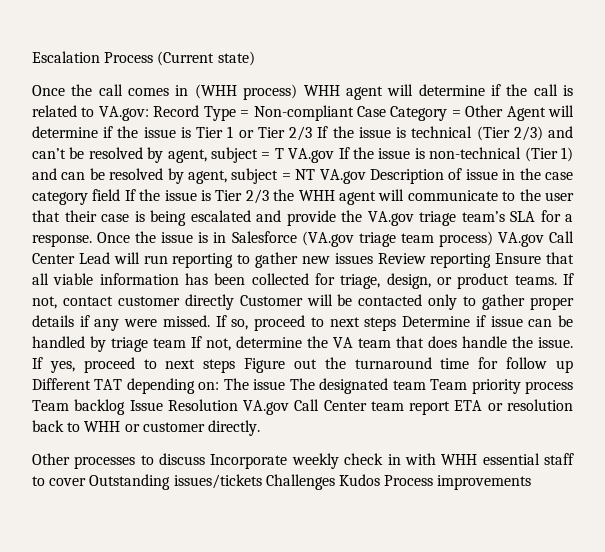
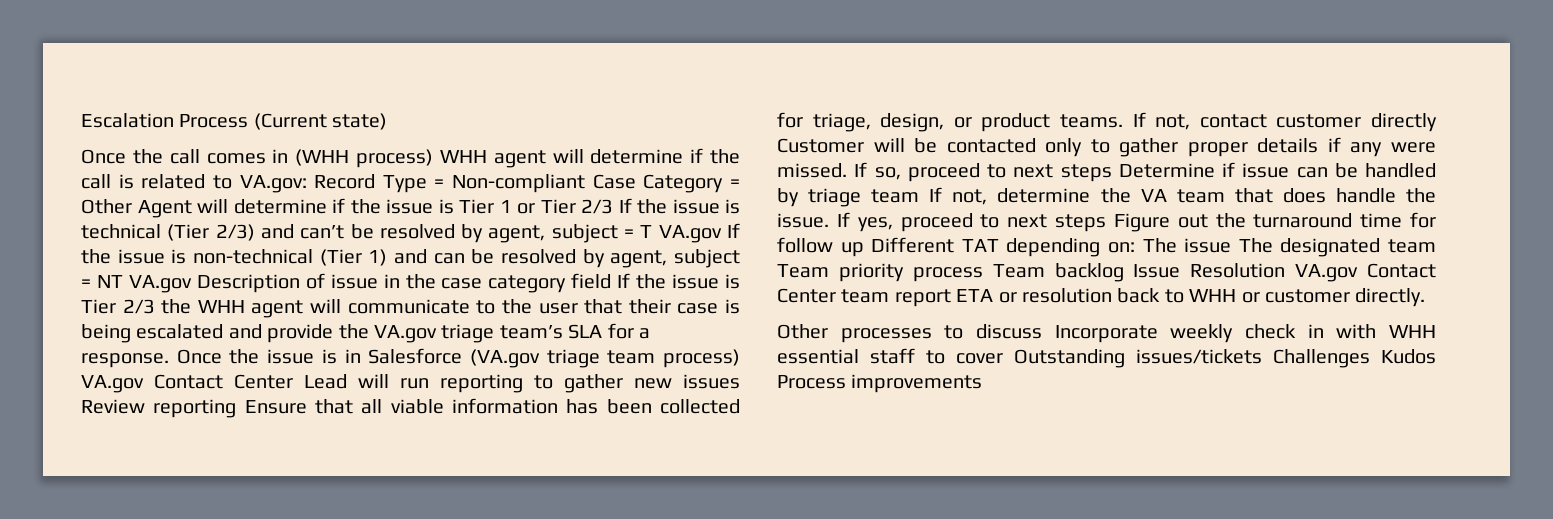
[548,231,574,243] Call -> [154,374,223,389] Contact
[294,399,320,411] Call -> [1367,263,1436,278] Contact

